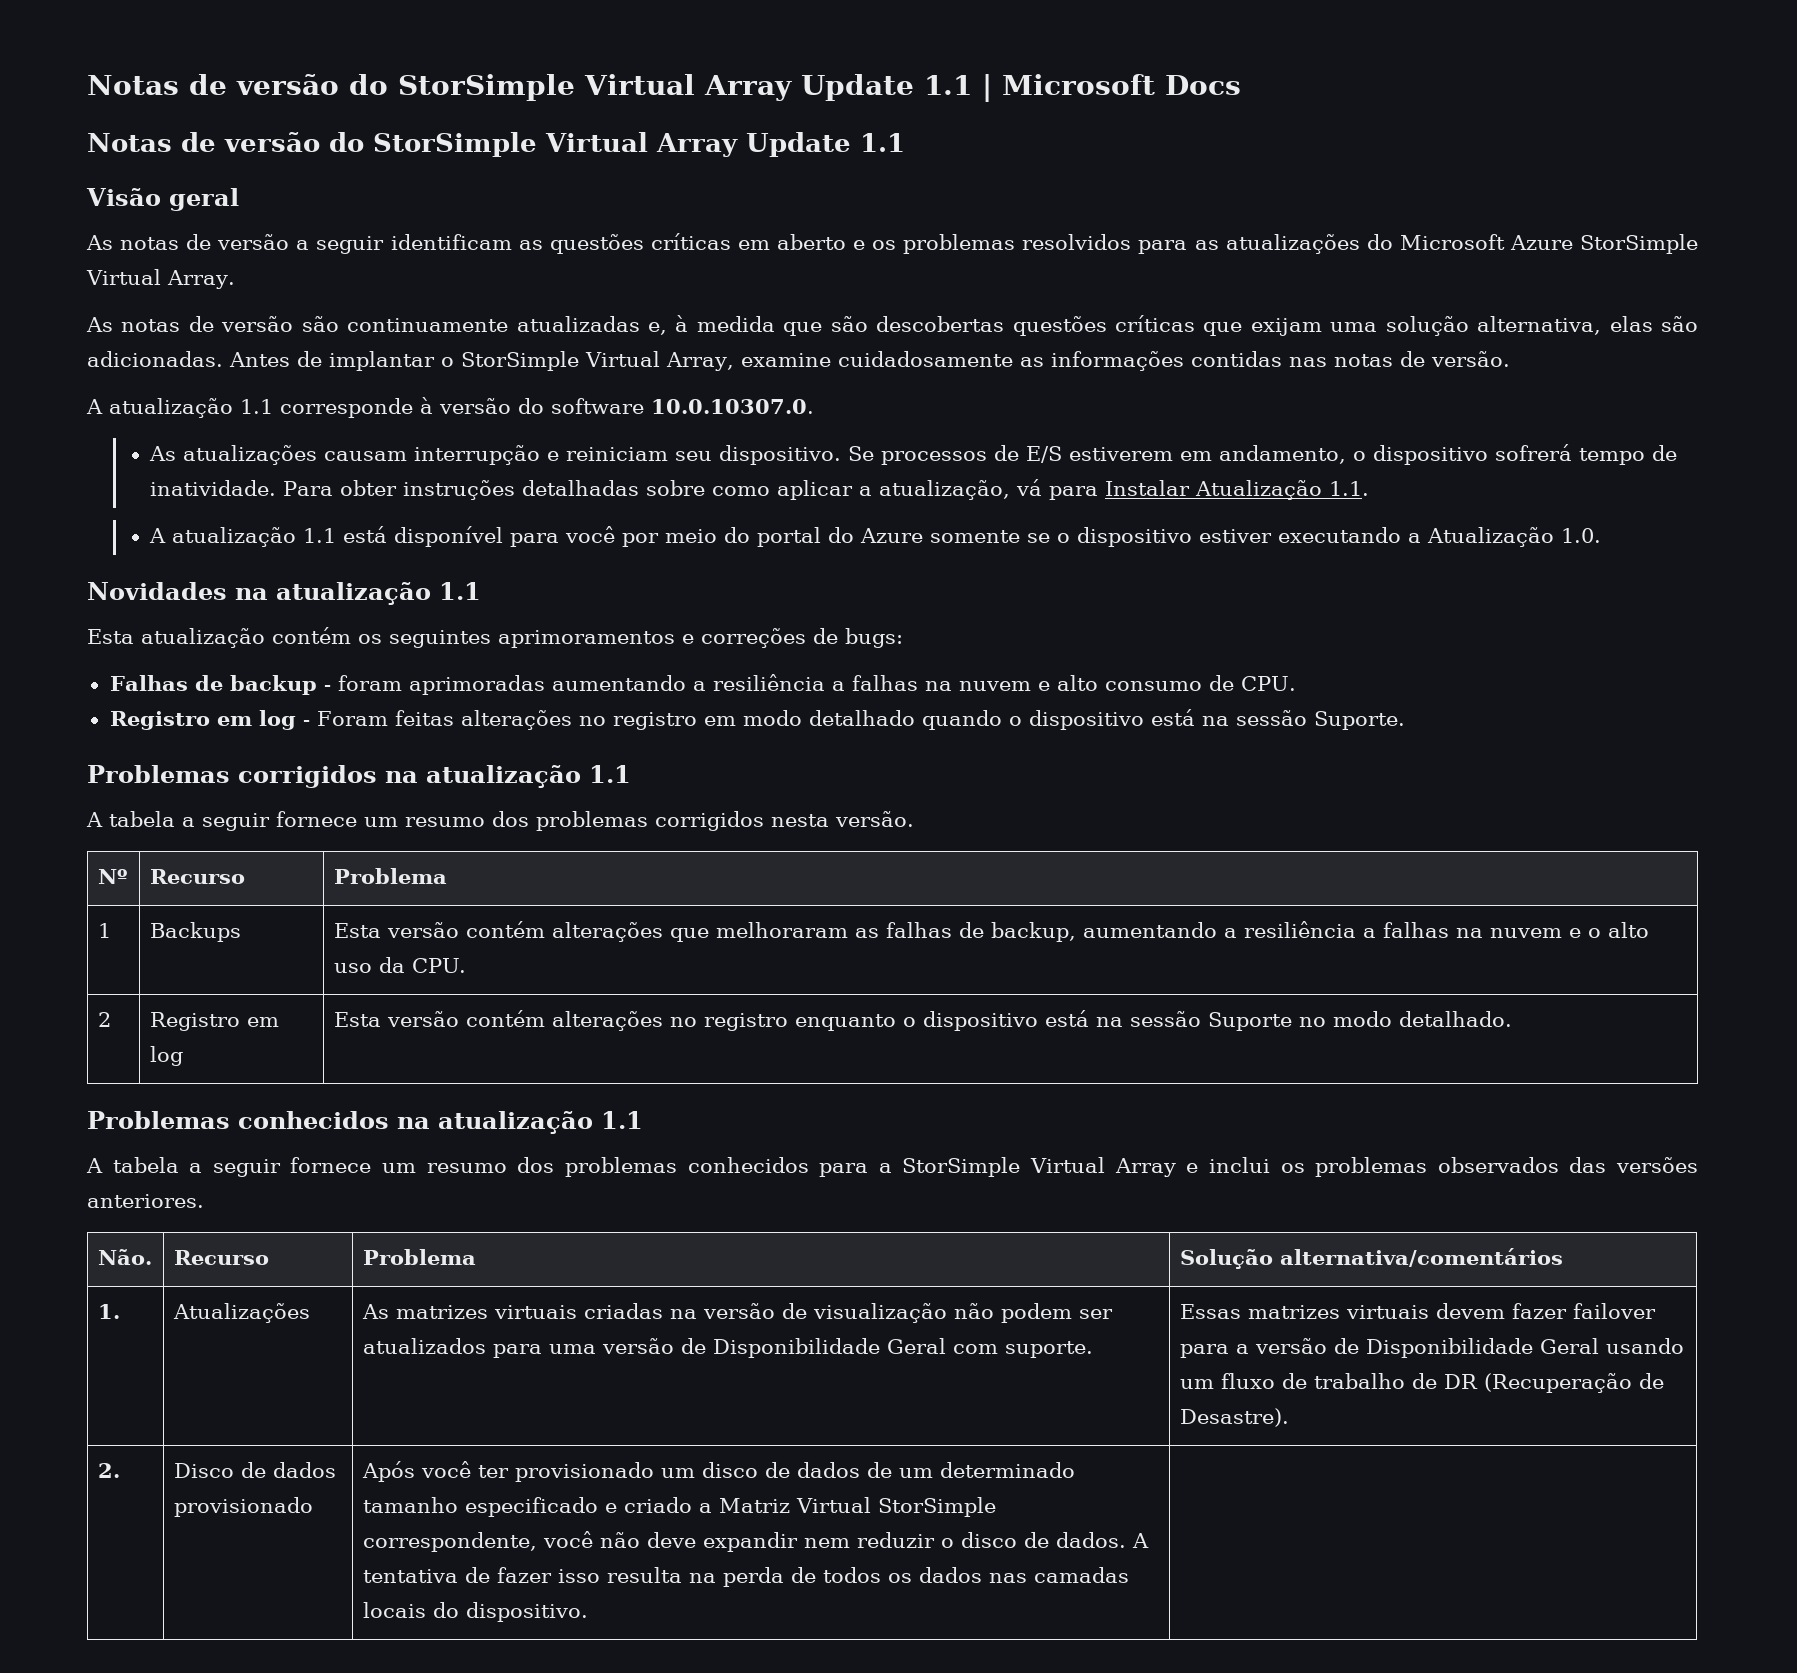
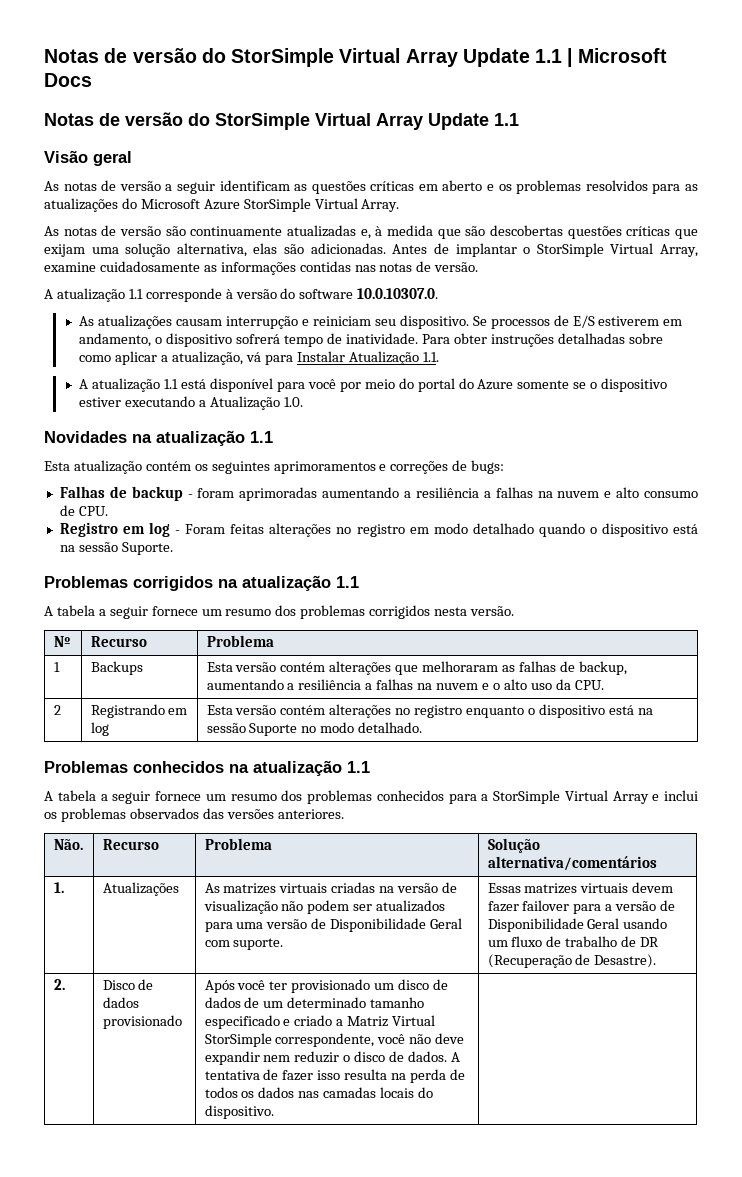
[149,1012,240,1031] Registro -> [90,704,165,718] Registrando

